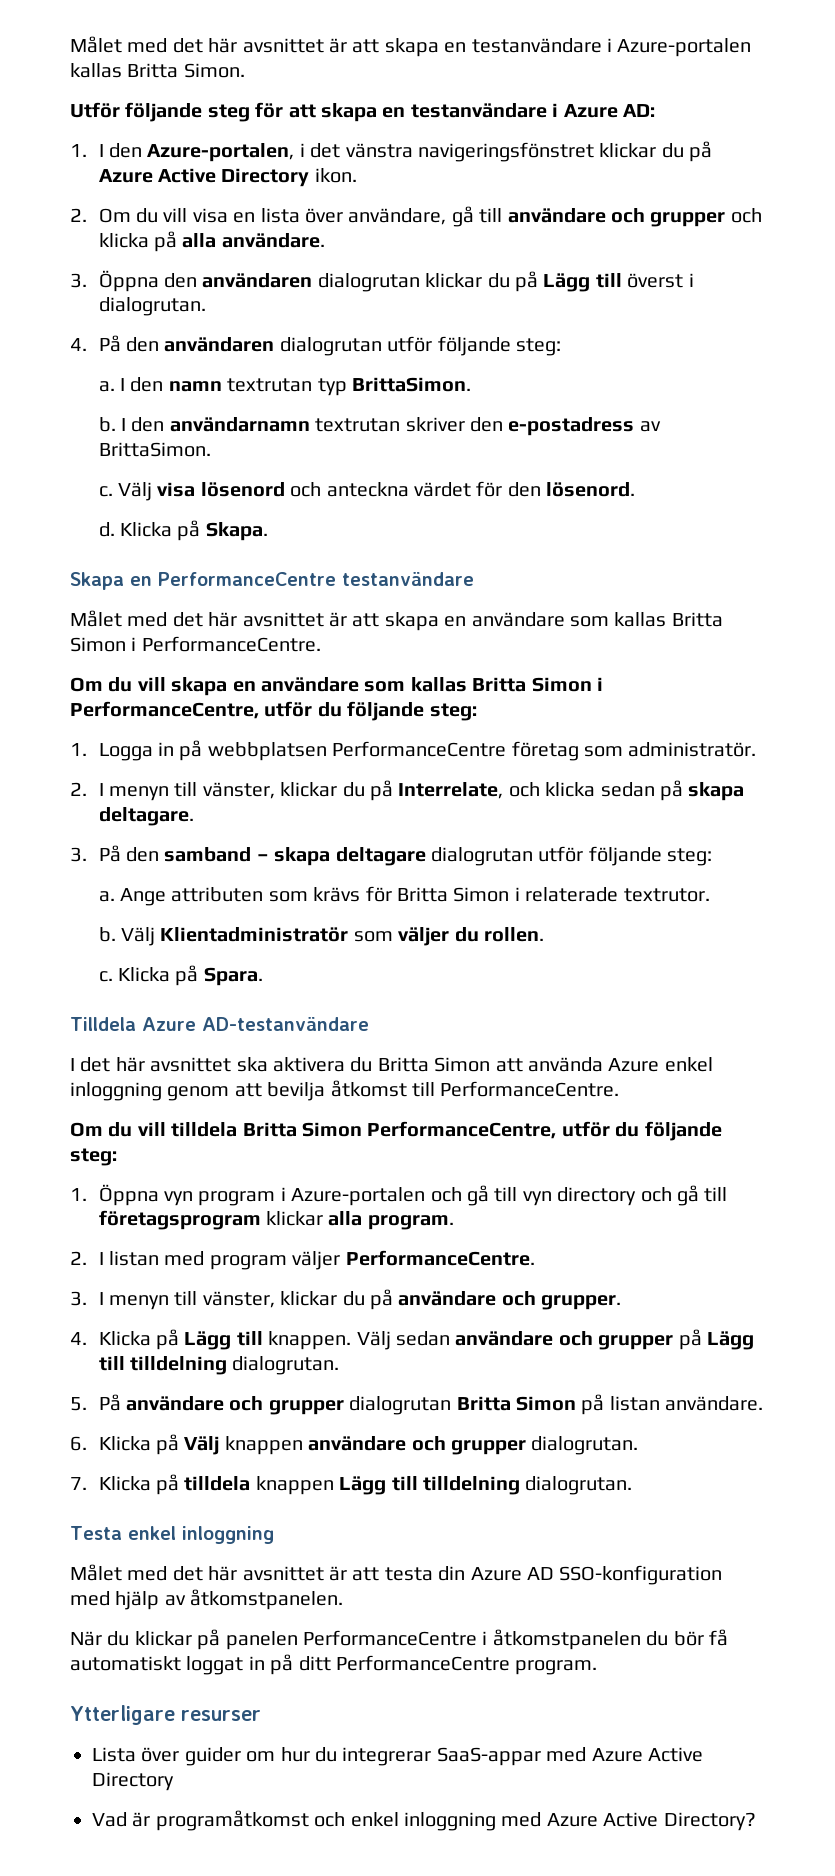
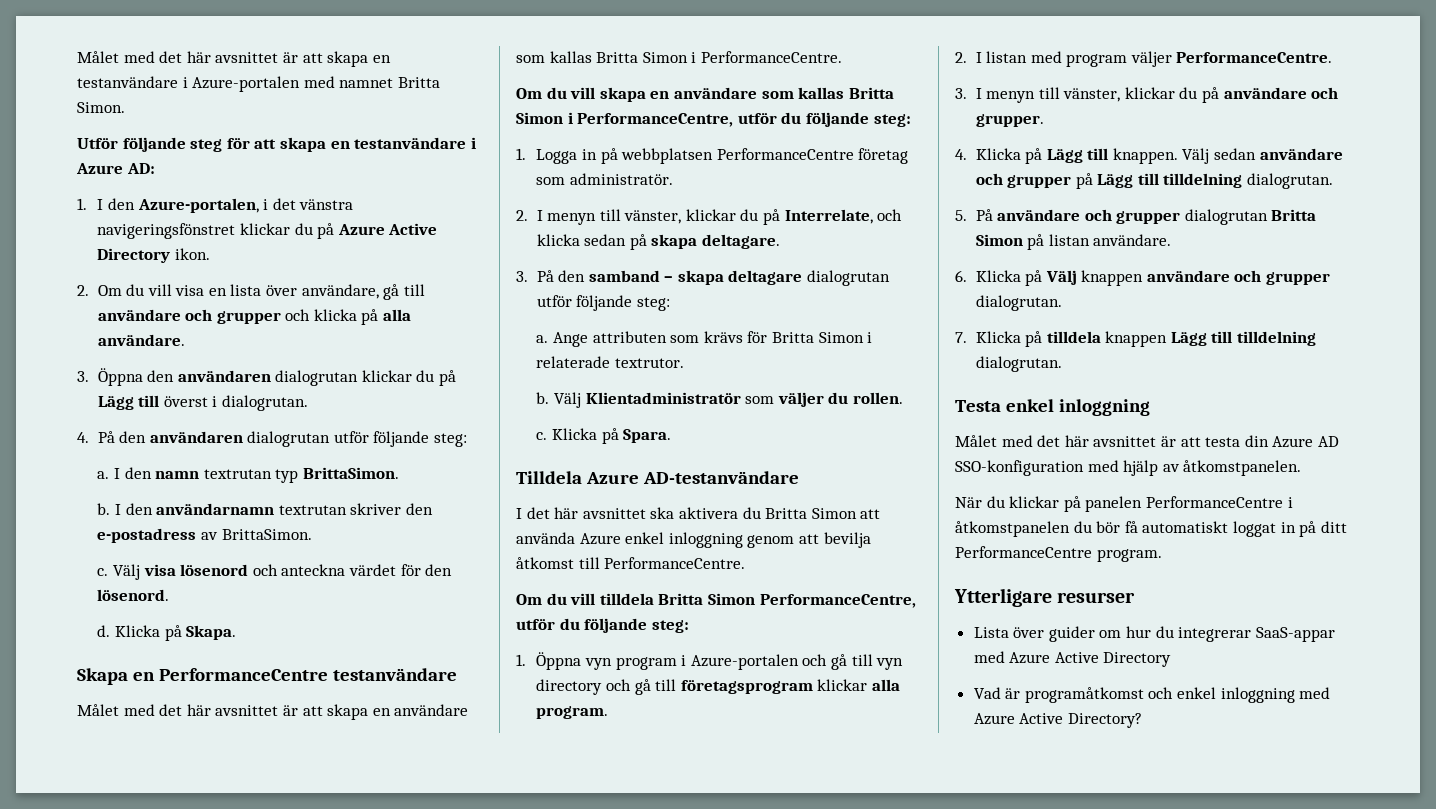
[70,63,122,78] kallas -> [303,76,394,88] med namnet

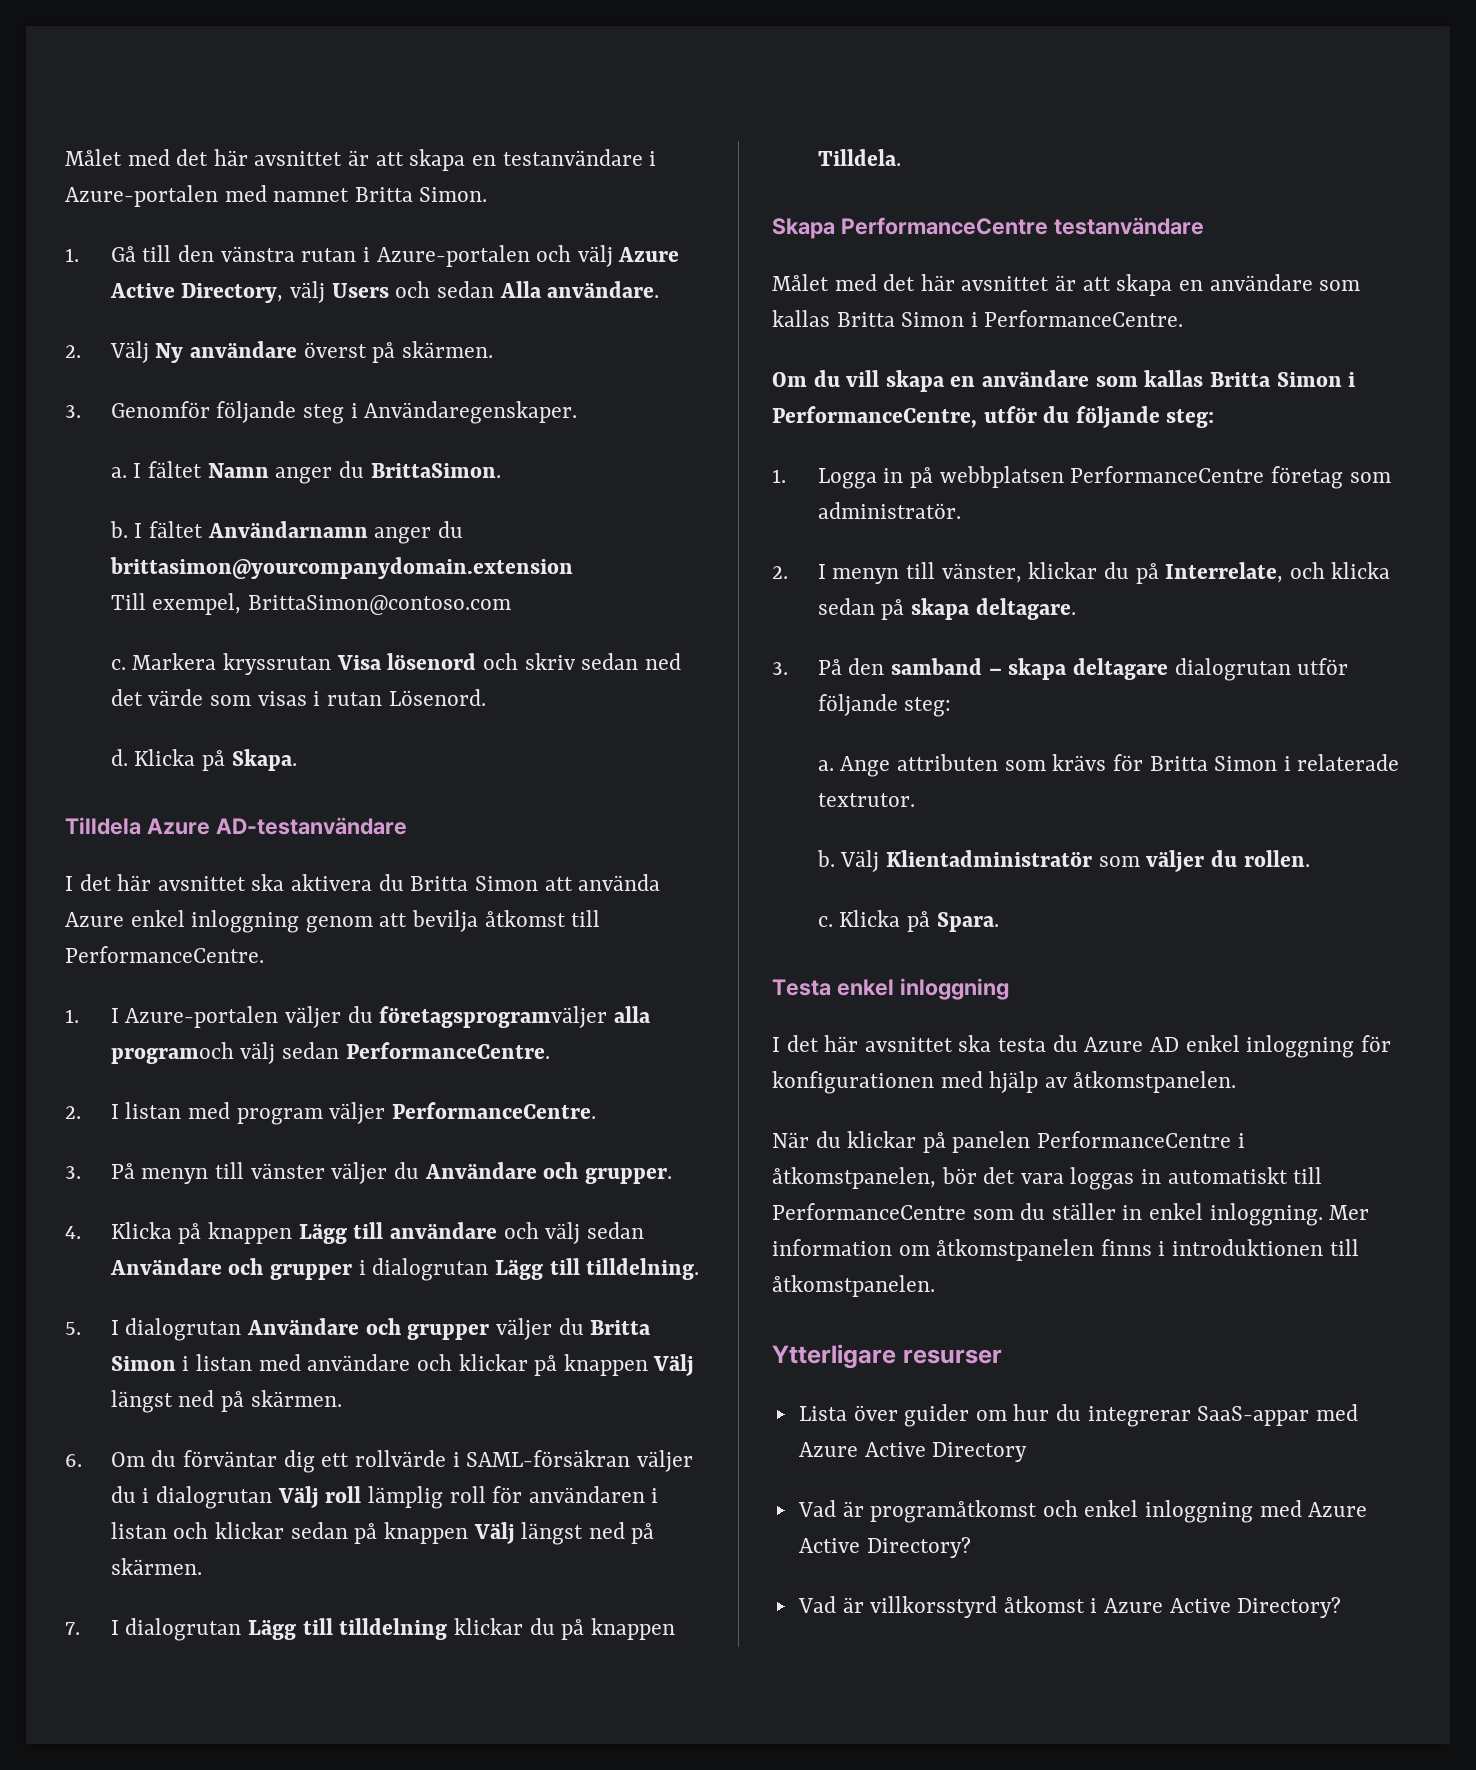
[77,137,476,152] [76,163,155,174] [77,198,354,213] [97,223,438,239] [97,248,210,263] [77,284,425,300] [97,309,412,325] [97,334,185,346] [77,368,457,386] [97,395,308,411] [77,431,468,447] [97,467,399,483] [97,503,433,515] [97,528,312,543] [97,564,453,580] [97,589,170,601] [97,625,237,641] Utför följande steg för att skapa en testanvändare i Azure AD: // 1. I den Azure-portalen, i det vänstra navigeringsfönstret klickar du på Azure Active Directory ikon. // 2. Om du vill visa en lista över användare, gå till användare och grupper och klicka på alla användare. // 3. Öppna den användaren dialogrutan klickar du på Lägg till överst i dialogrutan. // 4. På den användaren dialogrutan utför följande steg: // a. I den namn textrutan typ BrittaSimon. // b. I den användarnamn textrutan skriver den e-postadress av BrittaSimon. // c. Välj visa lösenord och anteckna värdet för den lösenord. // d. Klicka på Skapa. -> [65,245,680,267] [109,281,660,303] [65,341,493,363] [65,401,578,424] [110,461,501,484] [109,521,463,544] [109,557,573,579] [110,593,512,615] [110,653,681,675] [110,689,486,706] [110,749,297,771] [65,817,407,835] [65,874,661,891] [65,910,601,933] [65,946,264,963] [65,1006,651,1028] [110,1042,550,1064] [65,1102,596,1125] [65,1162,672,1184] [65,1222,644,1244] [109,1258,700,1281] [65,1318,652,1341] [110,1354,695,1376] [110,1390,342,1413] [65,1450,693,1473] [110,1486,659,1509] [110,1522,655,1545] [110,1558,202,1575] [65,1618,675,1641] [817,149,901,166] 1. Gå till den vänstra rutan i Azure-portalen och välj Azure Active Directory, välj Users och sedan Alla användare. // 2. Välj Ny användare överst på skärmen. // 3. Genomför följande steg i Användaregenskaper. // a. I fältet Namn anger du BrittaSimon. // b. I fältet Användarnamn anger du brittasimon@yourcompanydomain.extension // Till exempel, BrittaSimon@contoso.com // c. Markera kryssrutan Visa lösenord och skriv sedan ned det värde som visas i rutan Lösenord. // d. Klicka på Skapa. // Tilldela Azure AD-testanvändare // I det här avsnittet ska aktivera du Britta Simon att använda Azure enkel inloggning genom att bevilja åtkomst till PerformanceCentre. // 1. I Azure-portalen väljer du företagsprogramväljer alla programoch välj sedan PerformanceCentre. // 2. I listan med program väljer PerformanceCentre. // 3. På menyn till vänster väljer du Användare och grupper. // 4. Klicka på knappen Lägg till användare och välj sedan Användare och grupper i dialogrutan Lägg till tilldelning. // 5. I dialogrutan Användare och grupper väljer du Britta Simon i listan med användare och klickar på knappen Välj längst ned på skärmen. // 6. Om du förväntar dig ett rollvärde i SAML-försäkran väljer du i dialogrutan Välj roll lämplig roll för användaren i listan och klickar sedan på knappen Välj längst ned på skärmen. // 7. I dialogrutan Lägg till tilldelning klickar du på knappen Tilldela.
[132,672,155,681] en -> (835, 228) none
[516,471,799,484] [516,507,881,519] [516,532,871,548] [516,557,746,569] [516,593,916,608] [516,618,689,633] [516,652,904,670] [536,679,900,695] [536,706,609,719] [955,51,1333,67] [955,87,1339,103] [975,114,1044,127] [955,148,1343,164] [975,173,1334,189] [955,209,1317,225] [975,234,1172,250] [955,270,1331,286] [975,295,1062,311] [955,331,1317,347] [975,356,1062,372] [955,399,1150,416] [955,435,1339,448] [955,460,1084,476] Tilldela Azure AD-testanvändare // I det här avsnittet ska aktivera du Britta Simon att använda Azure enkel inloggning genom att bevilja åtkomst till PerformanceCentre. // Om du vill tilldela Britta Simon PerformanceCentre, utför du följande steg: // 1. Öppna vyn program i Azure-portalen och gå till vyn directory och gå till företagsprogram klickar alla program. // 2. I listan med program väljer PerformanceCentre. // 3. I menyn till vänster, klickar du på användare och grupper. // 4. Klicka på Lägg till knappen. Välj sedan användare och grupper på Lägg till tilldelning dialogrutan. // 5. På användare och grupper dialogrutan Britta Simon på listan användare. // 6. Klicka på Välj knappen användare och grupper dialogrutan. // 7. Klicka på tilldela knappen Lägg till tilldelning dialogrutan. // Testa enkel inloggning // Målet med det här avsnittet är att testa din Azure AD SSO-konfiguration -> [772,978,1009,1000] [772,1035,1391,1058] [772,1071,934,1094] Testa enkel inloggning // I det här avsnittet ska testa du Azure AD enkel inloggning för konfigurationen
[955,521,1347,537] [955,546,1162,562] åtkomstpanelen du bör få automatiskt loggat in på ditt PerformanceCentre program. -> [772,1167,1323,1190] [772,1203,1370,1226] [772,1239,1359,1261] [772,1275,935,1297] åtkomstpanelen, bör det vara loggas in automatiskt till PerformanceCentre som du ställer in enkel inloggning. Mer information om åtkomstpanelen finns i introduktionen till åtkomstpanelen.
(1142, 720) none -> [797,1596,1342,1618] // Vad är villkorsstyrd åtkomst i Azure Active Directory?

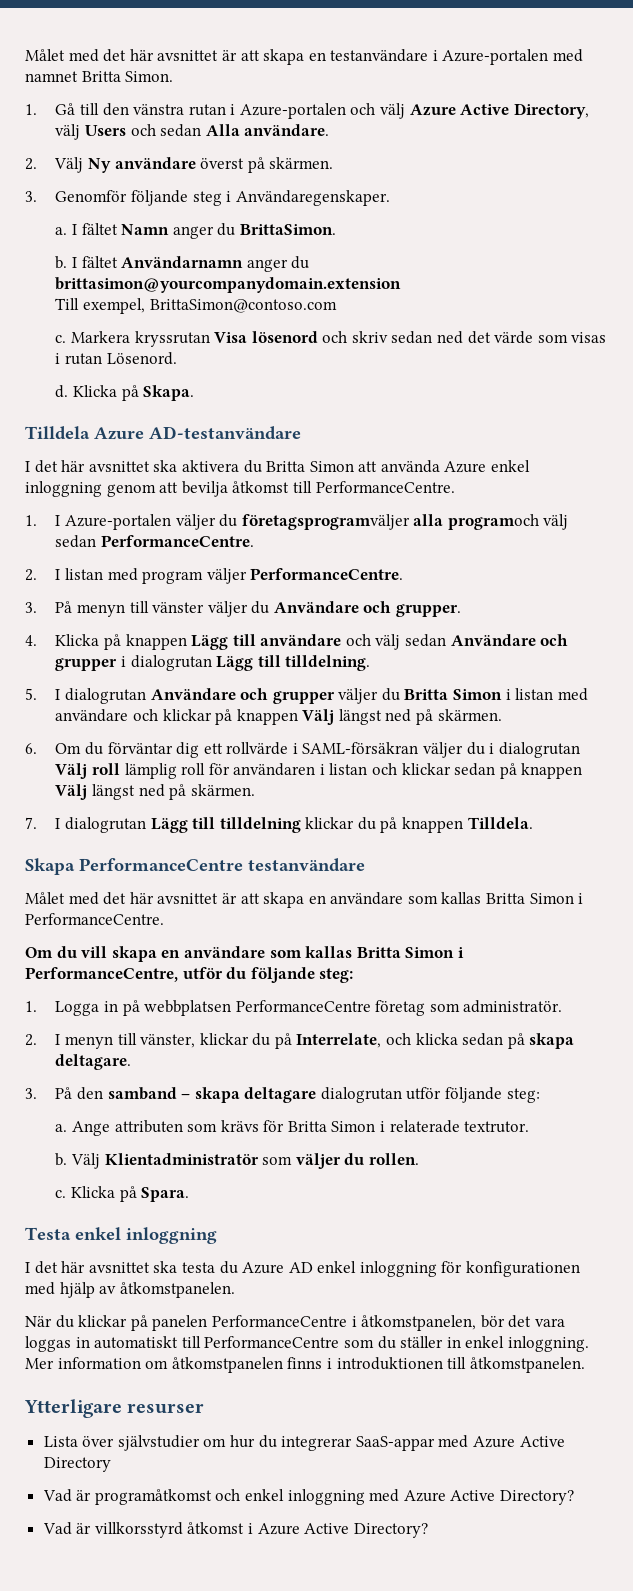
[904,1404,970,1427] guider -> [117,1435,200,1451] självstudier

